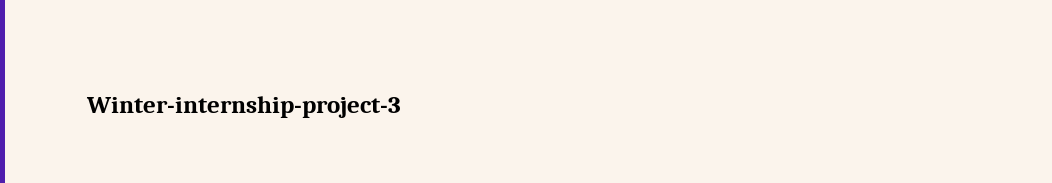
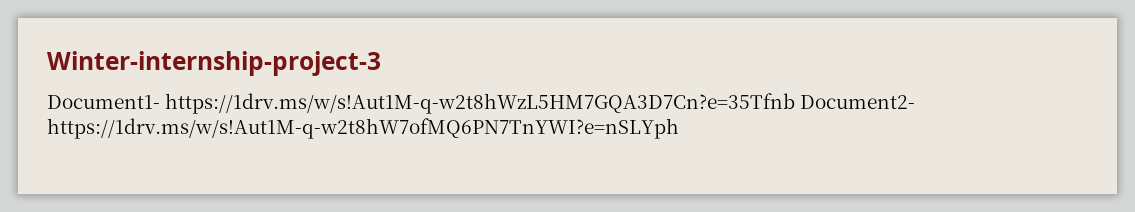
(401, 107) none -> [47,93,916,114] [47,118,679,139] // Document1- https://1drv.ms/w/s!Aut1M-q-w2t8hWzL5HM7GQA3D7Cn?e=35Tfnb Document2- https://1drv.ms/w/s!Aut1M-q-w2t8hW7ofMQ6PN7TnYWI?e=nSLYph

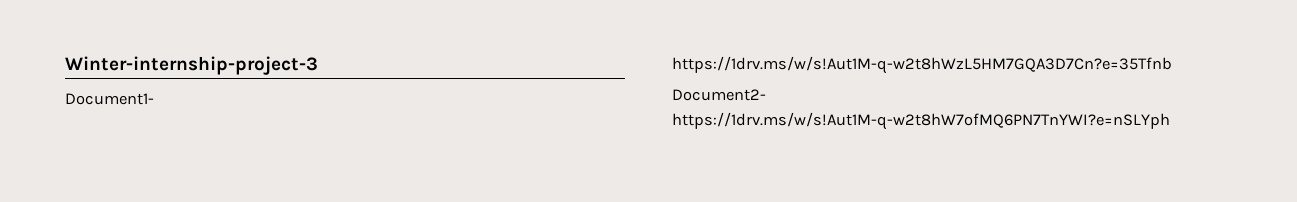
(796, 103) none -> (1172, 65) //

